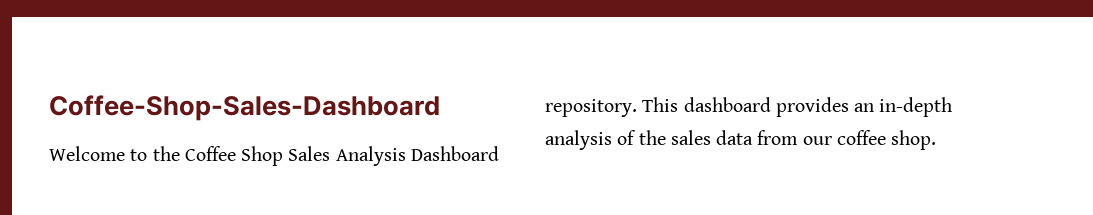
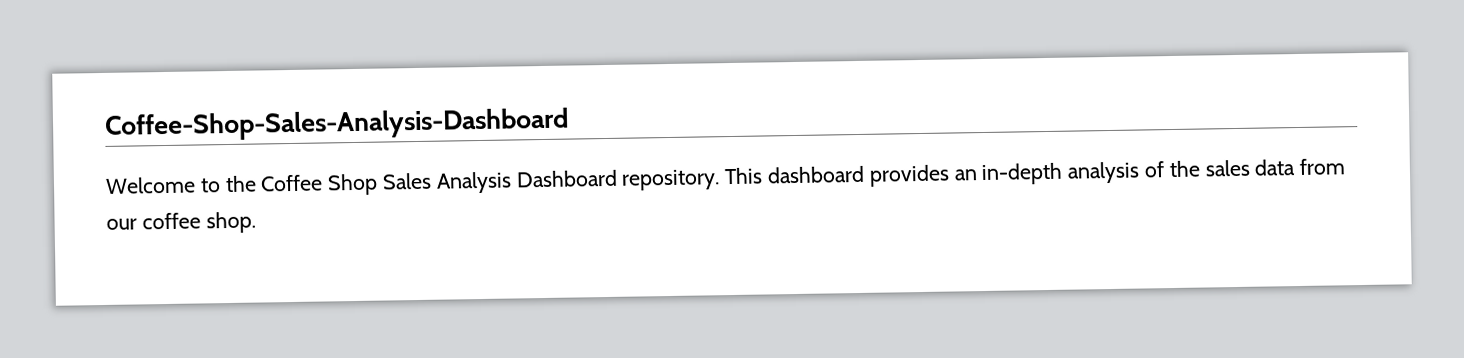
[49,95,440,121] Coffee-Shop-Sales-Dashboard -> [104,107,569,142] Coffee-Shop-Sales-Analysis-Dashboard

